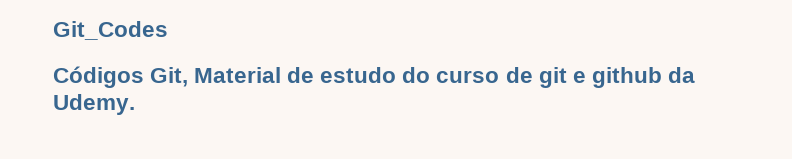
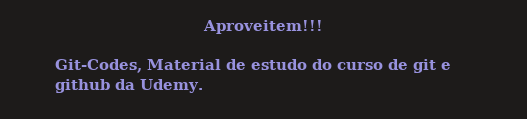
[53,21,168,40] [53,66,189,88] Git_Codes // Códigos Git, -> [203,20,323,34] [55,59,142,73] Aproveitem!!! // Git-Codes,

